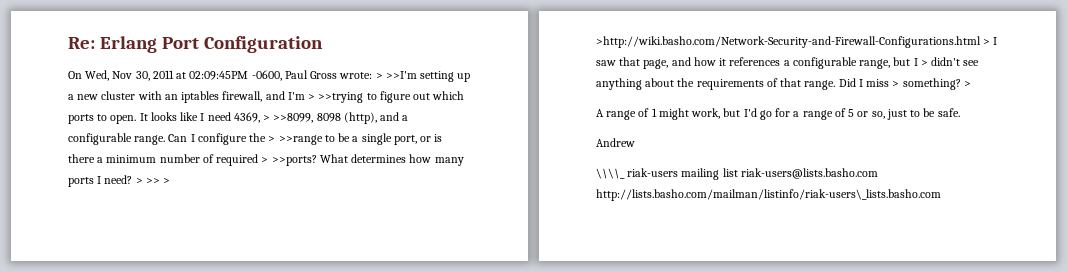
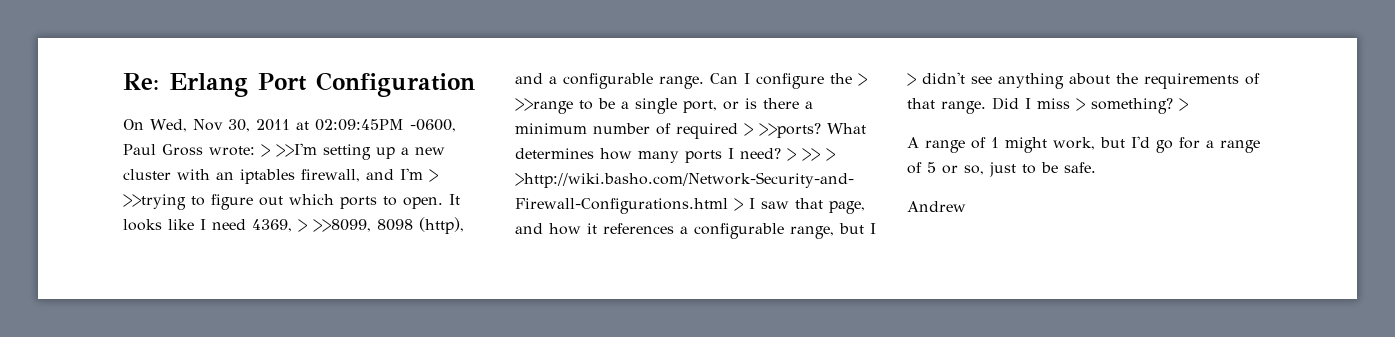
[596,168,878,180] [596,189,941,201] // \\\\_ riak-users mailing list riak-users@lists.basho.com http://lists.basho.com/mailman/listinfo/riak-users\_lists.basho.com -> (966, 206) none

